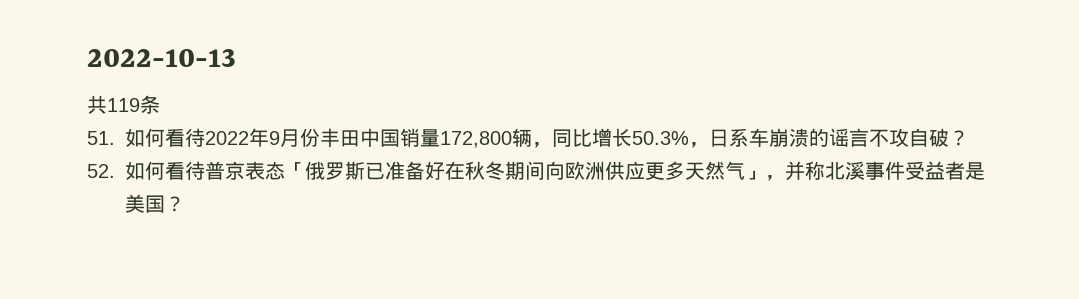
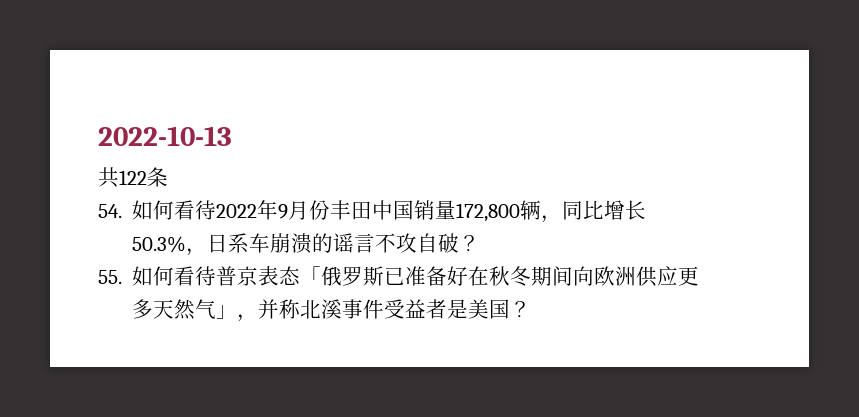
[107,98,140,112] 119 -> [119,170,147,185] 122
[87,131,115,145] 51. -> [98,204,122,218] 54.
[87,164,115,178] 52. -> [98,270,122,284] 55.

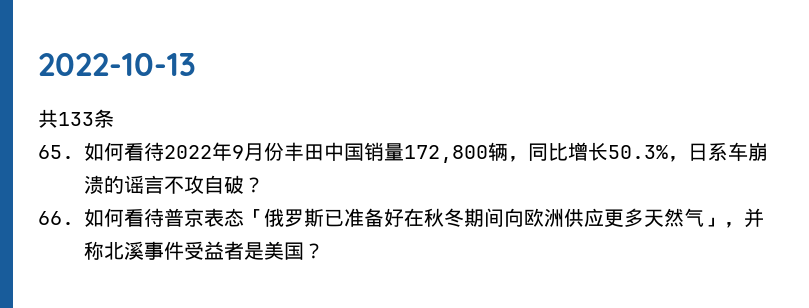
[119,170,147,185] 122 -> [58,112,94,126] 133
[98,204,122,218] 54. -> [38,145,74,159] 65.
[98,270,122,284] 55. -> [38,211,74,225] 66.

